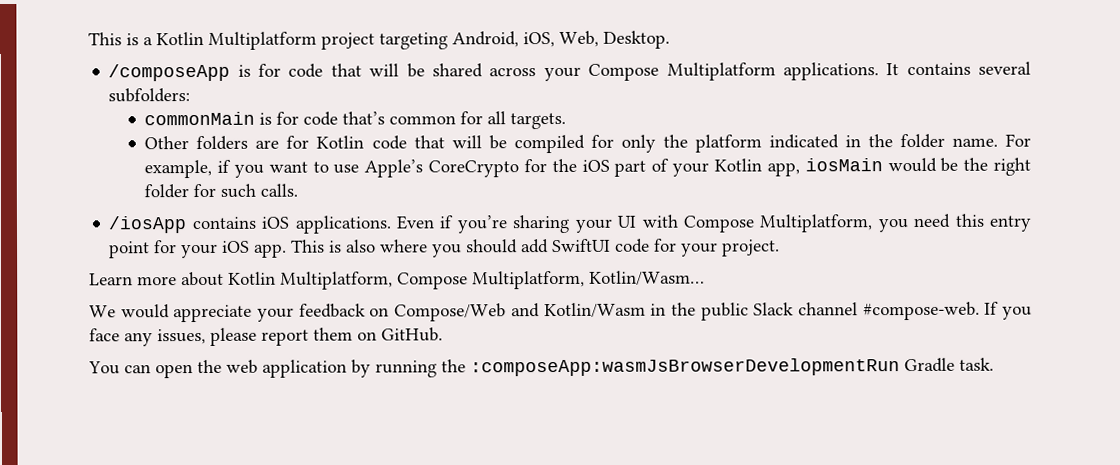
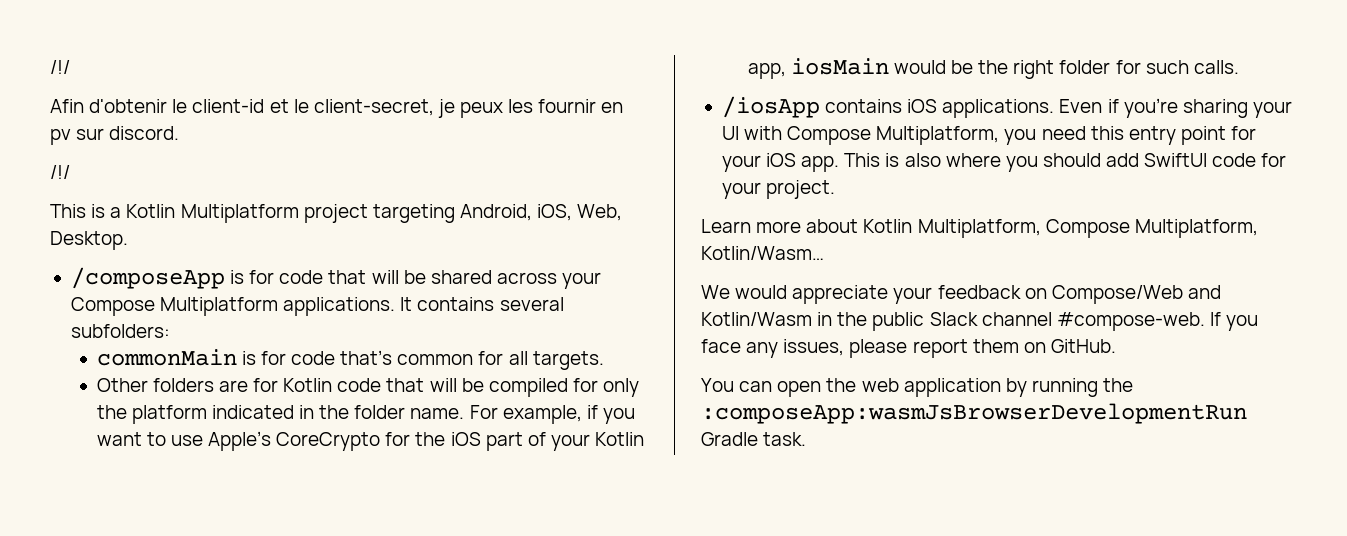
(88, 39) none -> [50,60,70,74] [50,99,624,118] [50,126,180,145] [50,165,70,179] /!/ // Afin d'obtenir le client-id et le client-secret, je peux les fournir en pv sur discord. // /!/ //

